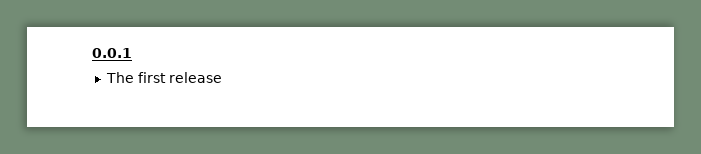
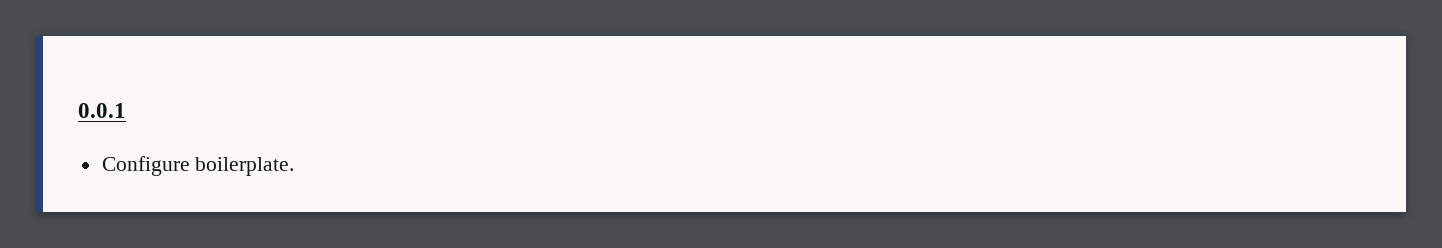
[105,72,222,83] The first release -> [101,156,295,176] Configure boilerplate.

